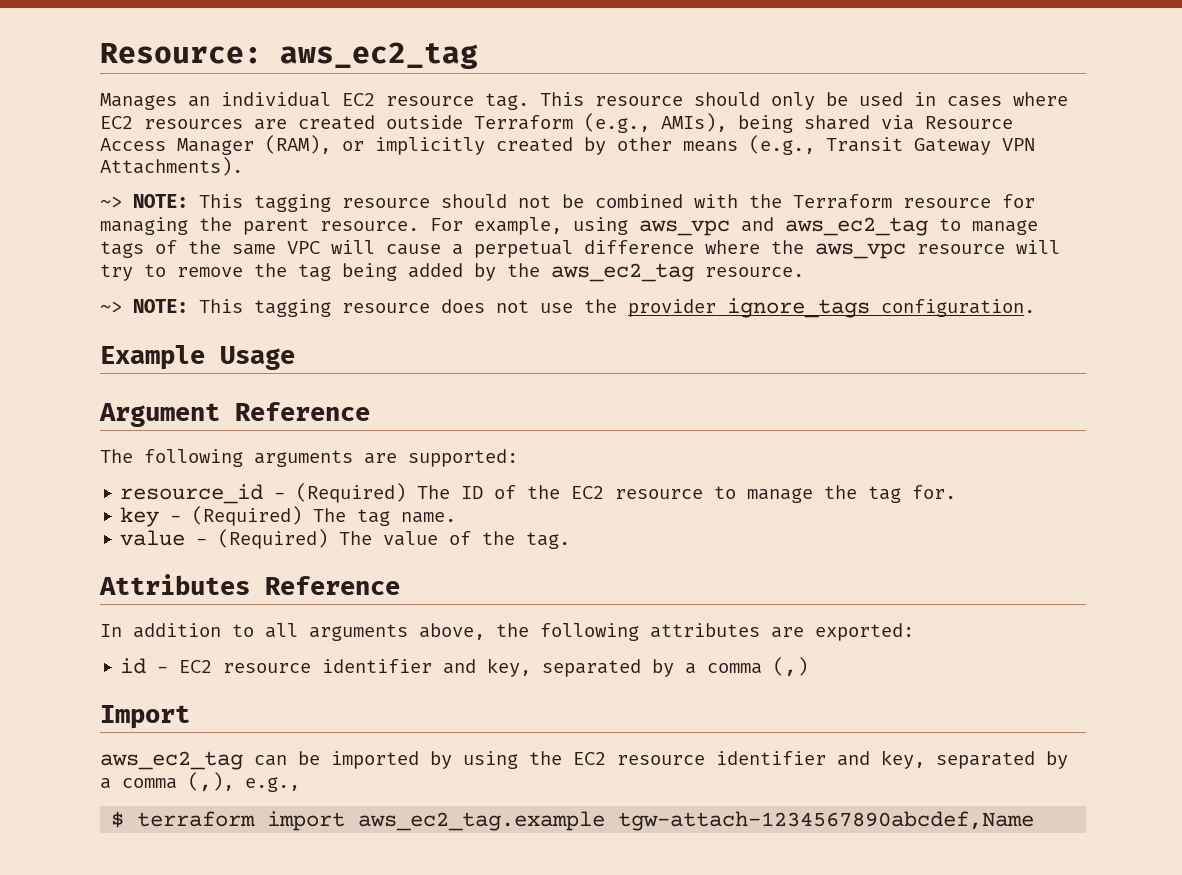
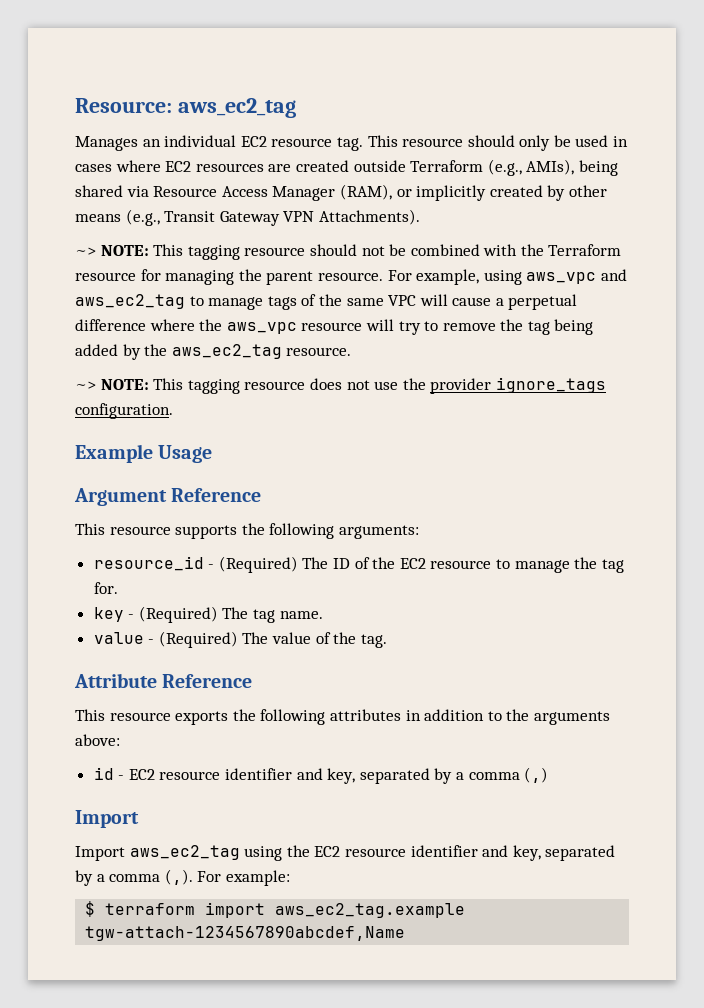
[100,449,518,467] The following arguments are supported: -> [75,523,419,539] This resource supports the following arguments:
[99,574,400,595] [100,623,914,641] Attributes Reference // In addition to all arguments above, the following attributes are exported: -> [74,673,253,688] [75,709,610,725] [75,734,120,746] Attribute Reference // This resource exports the following attributes in addition to the arguments above:
[100,751,452,770] aws_ec2_tag can be imported by -> [75,845,240,861] Import aws_ec2_tag
[188,772,300,792] (,), e.g., -> [164,869,290,886] (,). For example:

